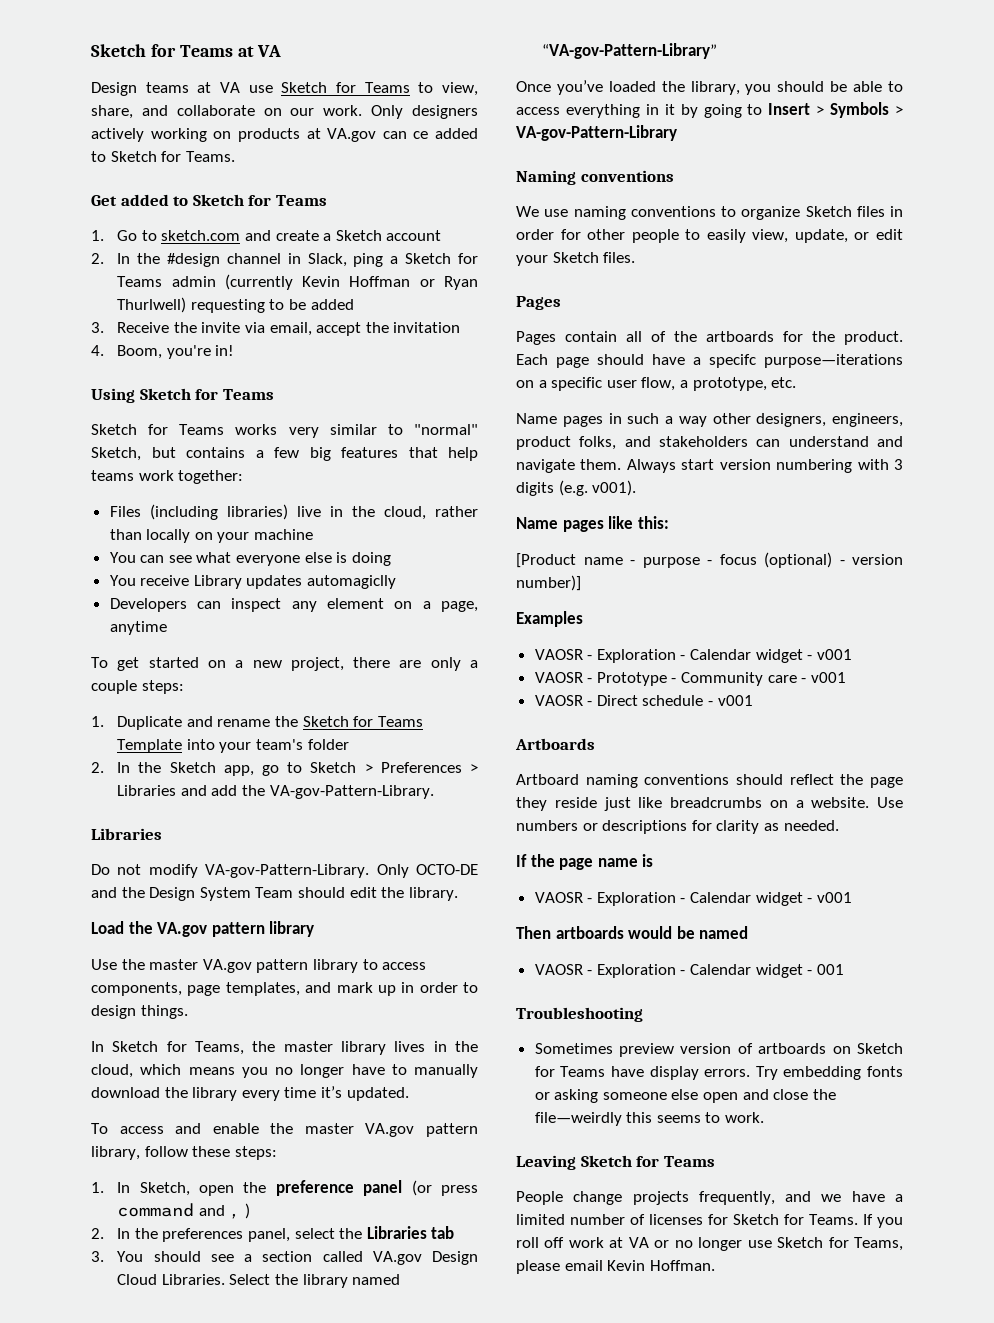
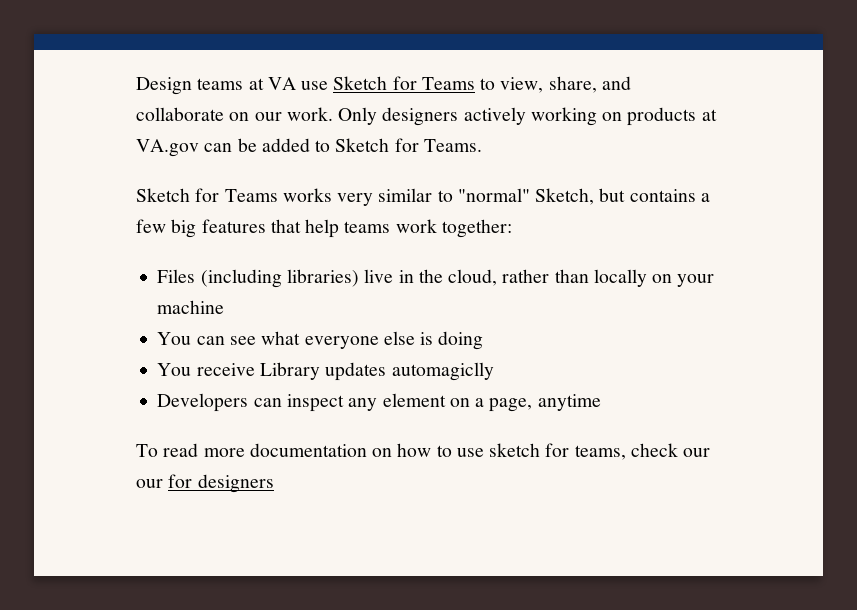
[91,44,282,57] Sketch for Teams at VA // -> (136, 86) none
[413,131,429,139] ce -> [237,138,257,152] be
[91,194,327,206] [91,230,442,241] [91,253,478,267] [117,274,479,290] [117,297,354,313] [91,322,461,336] [91,345,235,359] [91,388,274,403] // Get added to Sketch for Teams // 1. Go to sketch.com and create a Sketch account // 2. In the #design channel in Slack, ping a Sketch for Teams admin (currently Kevin Hoffman or Ryan Thurlwell) requesting to be added // 3. Receive the invite via email, accept the invitation // 4. Boom, you're in! // Using Sketch for Teams -> (482, 145) none
[117,657,479,671] [91,680,184,694] [91,716,423,730] [117,739,349,753] [91,762,479,776] [117,785,434,799] [91,828,162,840] [91,864,478,878] [91,887,458,901] [91,921,315,937] [91,959,427,973] [91,982,478,996] [91,1005,188,1019] [91,1041,478,1055] [91,1064,478,1078] [91,1086,409,1101] [91,1123,478,1137] [91,1146,277,1160] [91,1180,478,1196] [117,1203,251,1219] [91,1226,455,1242] [91,1251,479,1265] [117,1274,401,1288] [542,43,718,59] [516,80,903,95] [516,102,903,118] [516,125,677,141] [516,170,674,185] [516,206,903,220] [516,229,903,243] [516,252,636,266] [516,296,561,310] [516,331,903,345] [516,354,903,368] [516,377,797,391] [516,413,903,427] [516,436,903,450] [516,459,903,473] [516,480,637,496] [516,516,669,532] [516,552,903,568] [516,575,581,591] [516,611,583,627] [534,649,852,663] [534,672,846,686] [534,695,753,706] [515,738,595,750] [516,774,903,788] [516,797,903,811] [516,820,839,834] [516,854,654,870] [534,892,852,906] [516,926,749,939] [534,964,844,978] [516,1007,643,1022] [534,1043,903,1057] [534,1066,903,1080] [534,1089,836,1103] [534,1112,765,1126] [516,1155,715,1170] [516,1191,903,1205] [516,1214,903,1228] [516,1237,903,1251] [516,1260,715,1274] get started on a new project, there are only a couple steps: // 1. Duplicate and rename the Sketch for Teams Template into your team's folder // 2. In the Sketch app, go to Sketch > Preferences > Libraries and add the VA-gov-Pattern-Library. // Libraries // Do not modify VA-gov-Pattern-Library. Only OCTO-DE and the Design System Team should edit the library. // Load the VA.gov pattern library // Use the master VA.gov pattern library to access components, page templates, and mark up in order to design things. // In Sketch for Teams, the master library lives in the cloud, which means you no longer have to manually download the library every time it’s updated. // To access and enable the master VA.gov pattern library, follow these steps: // 1. In Sketch, open the preference panel (or press command and , ) // 2. In the preferences panel, select the Libraries tab // 3. You should see a section called VA.gov Design Cloud Libraries. Select the library named “VA-gov-Pattern-Library” // Once you’ve loaded the library, you should be able to access everything in it by going to Insert > Symbols > VA-gov-Pattern-Library // Naming conventions // We use naming conventions to organize Sketch files in order for other people to easily view, update, or edit your Sketch files. // Pages // Pages contain all of the artboards for the product. Each page should have a specifc purpose—iterations on a specific user flow, a prototype, etc. // Name pages in such a way other designers, engineers, product folks, and stakeholders can understand and navigate them. Always start version numbering with 3 digits (e.g. v001). // Name pages like this: // [Product name - purpose - focus (optional) - version number)] // Examples // VAOSR - Exploration - Calendar widget - v001 // VAOSR - Prototype - Community care - v001 // VAOSR - Direct schedule - v001 // Artboards // Artboard naming conventions should reflect the page they reside just like breadcrumbs on a website. Use numbers or descriptions for clarity as needed. // If the page name is // VAOSR - Exploration - Calendar widget - v001 // Then artboards would be named // VAOSR - Exploration - Calendar widget - 001 // Troubleshooting // Sometimes preview version of artboards on Sketch for Teams have display errors. Try embedding fonts or asking someone else open and close the file—weirdly this seems to work. // Leaving Sketch for Teams // People change projects frequently, and we have a limited number of licenses for Sketch for Teams. If you roll off work at VA or no longer use Sketch for Teams, please email Kevin Hoffman. -> [163,443,711,460] [136,474,274,493] read more documentation on how to use sketch for teams, check our our for designers

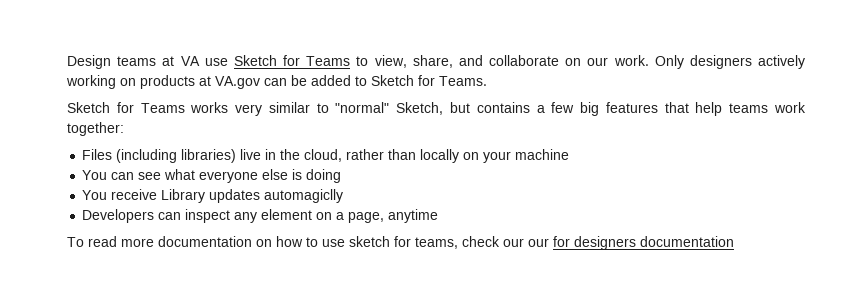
(274, 483) none -> [640,236,734,247] documentation

